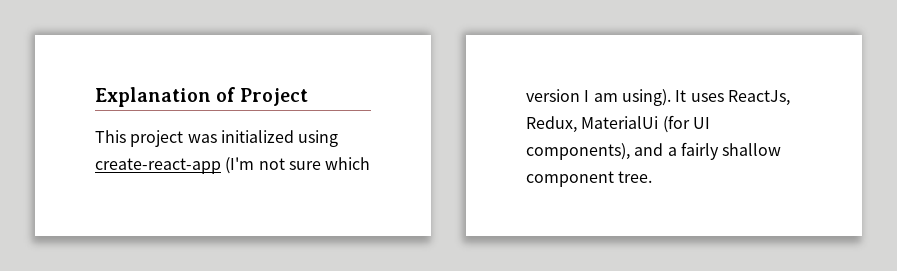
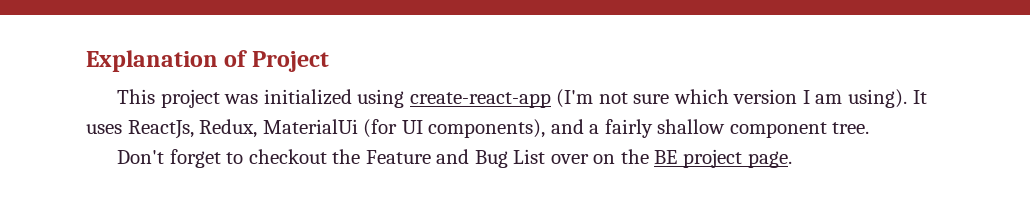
(653, 177) none -> [117,149,792,168] // Don't forget to checkout the Feature and Bug List over on the BE project page.

